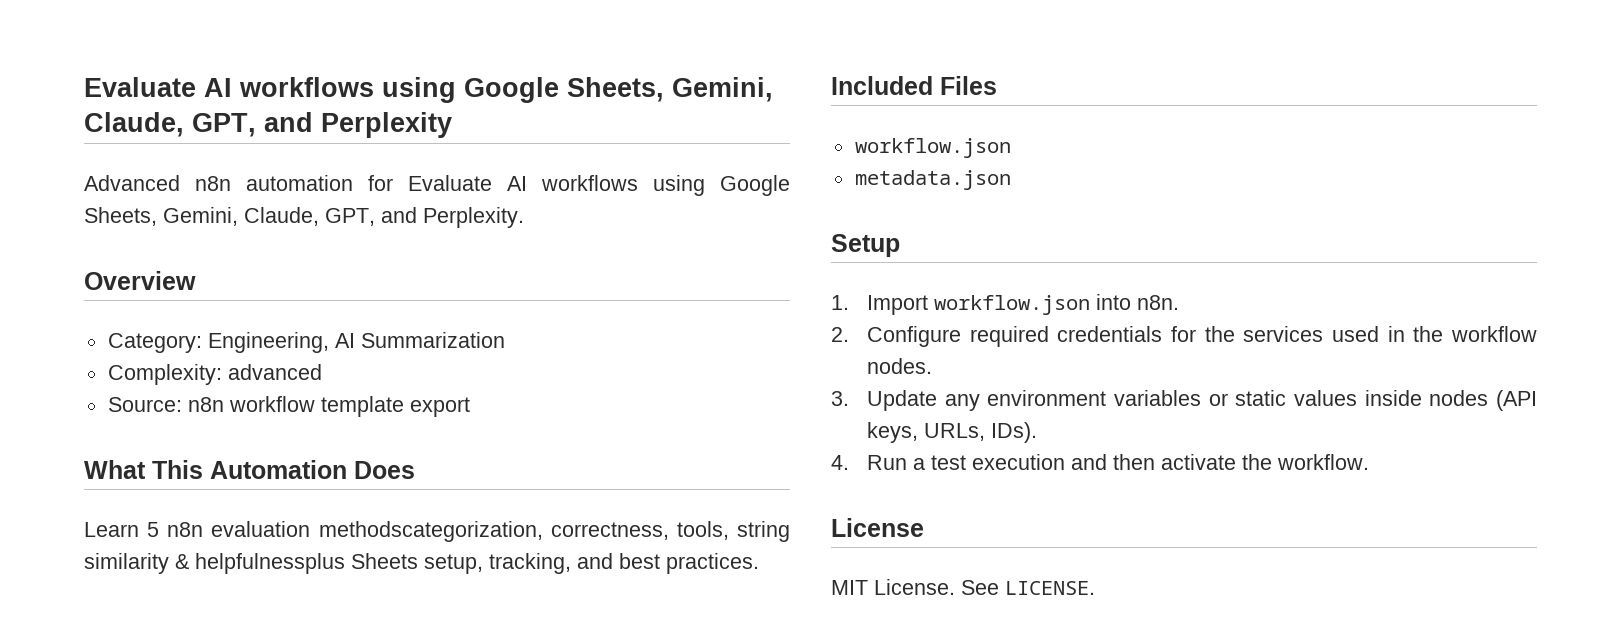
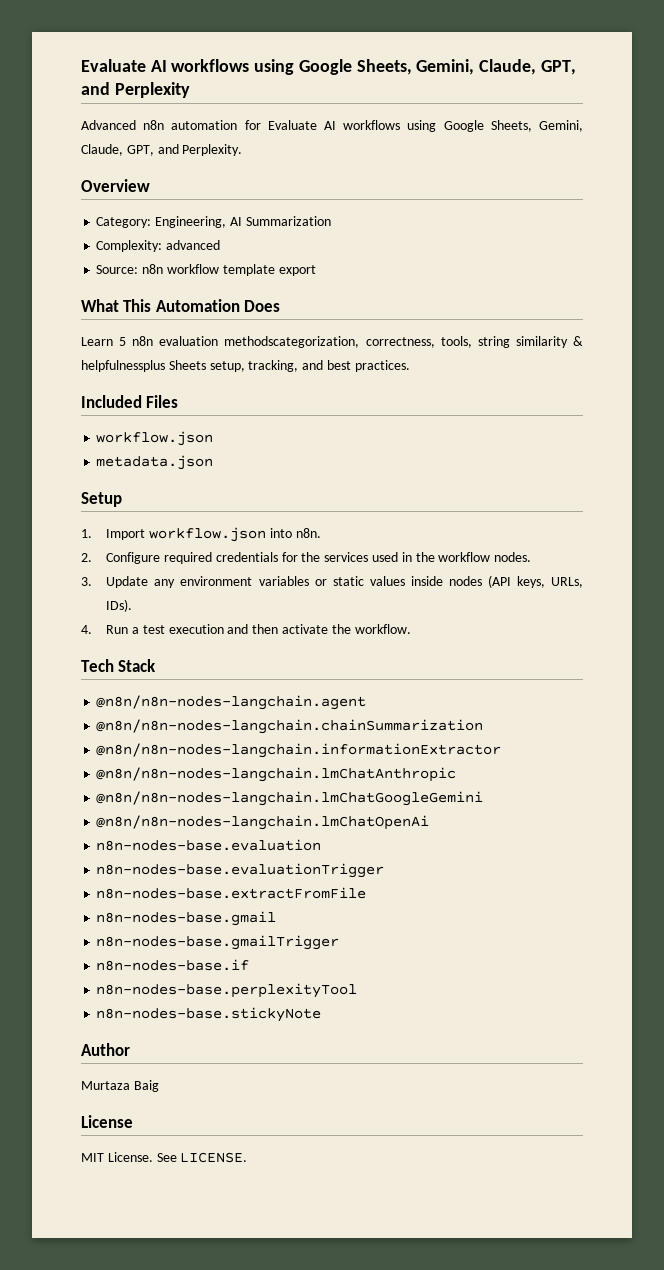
(1369, 462) none -> [81,659,157,672] [96,695,367,710] [96,719,484,734] [96,743,502,758] [96,767,457,782] [96,791,484,806] [96,815,430,830] [96,839,322,851] [96,863,385,878] [96,887,367,899] [96,911,277,926] [96,935,340,950] [96,959,250,971] [96,983,358,998] [96,1007,322,1022] [81,1043,130,1056] [81,1080,159,1092] // Tech Stack // @n8n/n8n-nodes-langchain.agent // @n8n/n8n-nodes-langchain.chainSummarization // @n8n/n8n-nodes-langchain.informationExtractor // @n8n/n8n-nodes-langchain.lmChatAnthropic // @n8n/n8n-nodes-langchain.lmChatGoogleGemini // @n8n/n8n-nodes-langchain.lmChatOpenAi // n8n-nodes-base.evaluation // n8n-nodes-base.evaluationTrigger // n8n-nodes-base.extractFromFile // n8n-nodes-base.gmail // n8n-nodes-base.gmailTrigger // n8n-nodes-base.if // n8n-nodes-base.perplexityTool // n8n-nodes-base.stickyNote // Author // Murtaza Baig

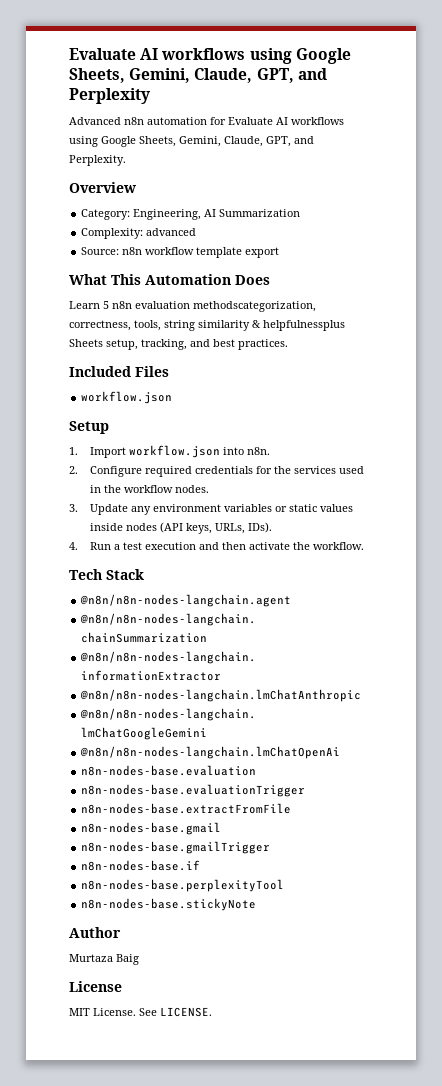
[96,455,214,470] // metadata.json -> (173, 397) none

